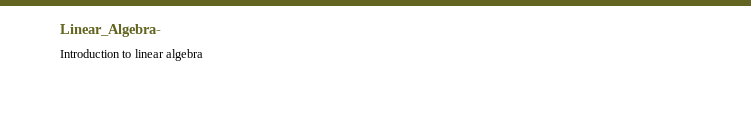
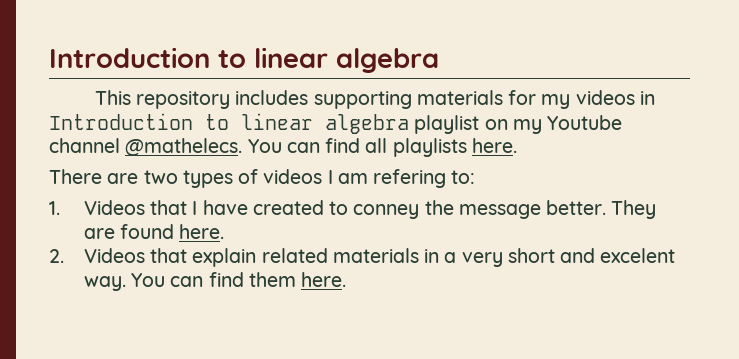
[60,24,161,37] [60,49,204,61] Linear_Algebra- // Introduction to linear algebra -> [49,47,439,73] [94,90,655,109] [49,113,623,134] [49,138,517,157] [49,169,476,188] [49,200,657,219] [83,224,225,239] [49,248,676,267] [83,272,347,291] Introduction to linear algebra // This repository includes supporting materials for my videos in Introduction to linear algebra playlist on my Youtube channel @mathelecs. You can find all playlists here. // There are two types of videos I am refering to: // 1. Videos that I have created to conney the message better. They are found here. // 2. Videos that explain related materials in a very short and excelent way. You can find them here.

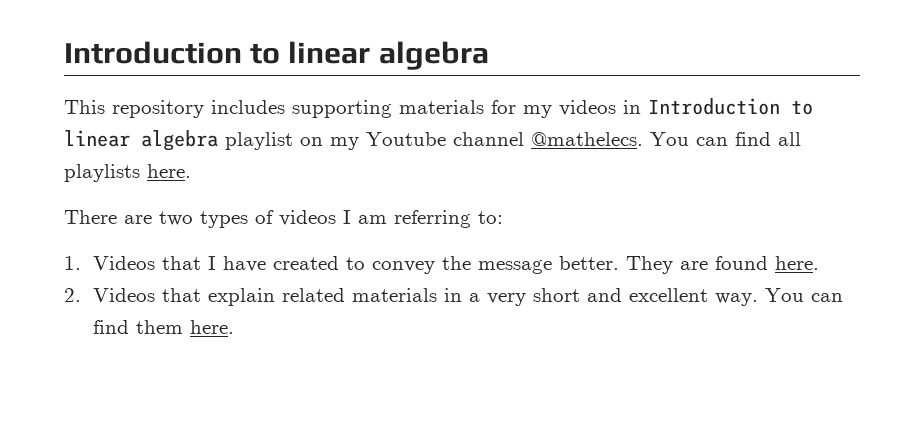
[373,169,447,188] refering -> [394,210,471,228] referring
[353,204,420,219] conney -> [371,261,435,274] convey
[600,248,676,263] excelent -> [628,288,708,302] excellent

